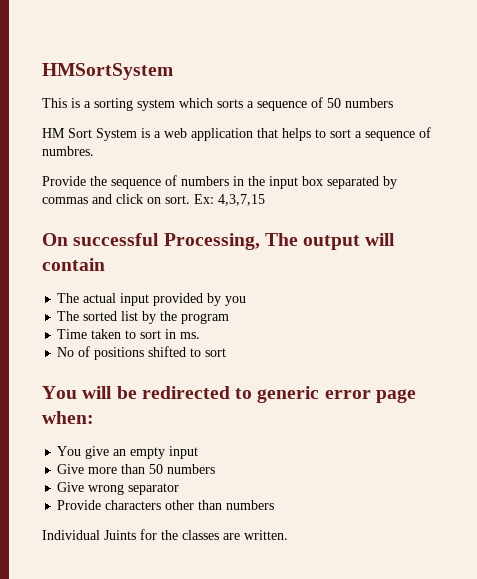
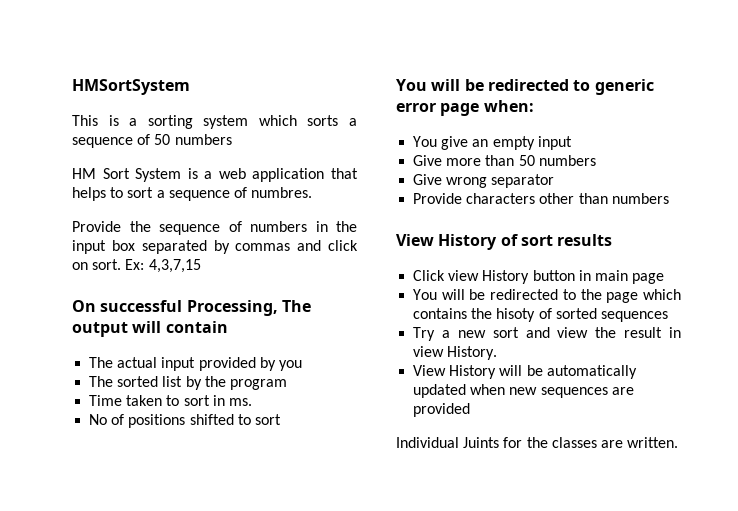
(275, 505) none -> [396,234,613,250] [413,270,665,284] [413,289,681,303] [413,308,668,322] [413,327,681,341] [413,346,498,360] [413,365,637,379] [413,384,634,398] [413,403,471,417] // View History of sort results // Click view History button in main page // You will be redirected to the page which contains the hisoty of sorted sequences // Try a new sort and view the result in view History. // View History will be automatically updated when new sequences are provided

